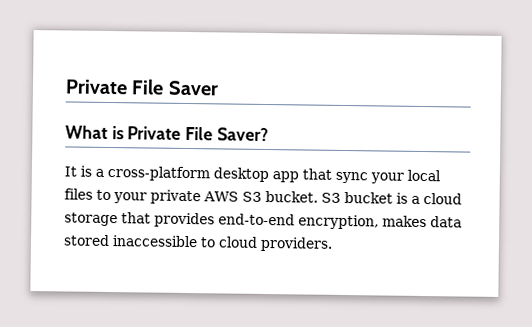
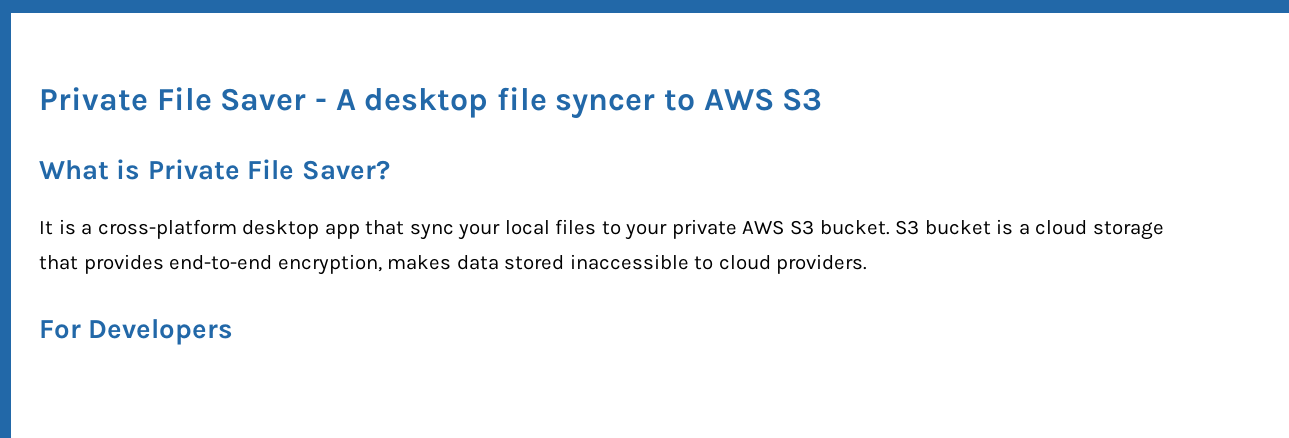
(219, 88) none -> [314,87,823,119] - A desktop file syncer to AWS S3
(333, 244) none -> [39,319,234,345] // For Developers

